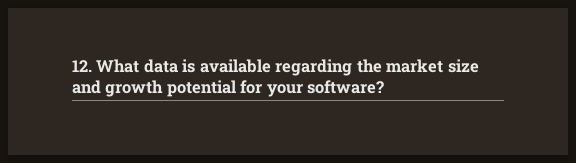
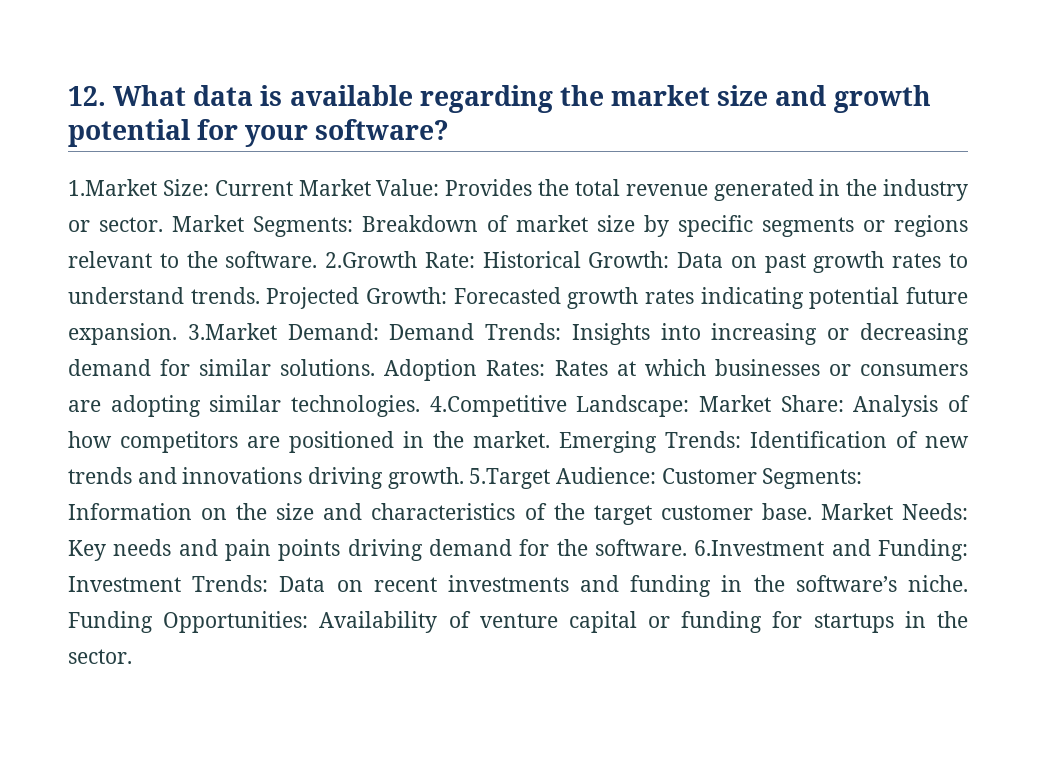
(385, 87) none -> [68,179,969,201] [68,215,968,237] [68,251,968,273] [68,287,968,309] [68,323,970,345] [68,359,969,381] [68,395,970,417] [68,431,969,453] [68,467,863,489] [68,503,969,525] [68,539,969,561] [68,575,968,597] [68,611,968,633] [68,649,132,664] // 1.Market Size: Current Market Value: Provides the total revenue generated in the industry or sector. Market Segments: Breakdown of market size by specific segments or regions relevant to the software. 2.Growth Rate: Historical Growth: Data on past growth rates to understand trends. Projected Growth: Forecasted growth rates indicating potential future expansion. 3.Market Demand: Demand Trends: Insights into increasing or decreasing demand for similar solutions. Adoption Rates: Rates at which businesses or consumers are adopting similar technologies. 4.Competitive Landscape: Market Share: Analysis of how competitors are positioned in the market. Emerging Trends: Identification of new trends and innovations driving growth. 5.Target Audience: Customer Segments: Information on the size and characteristics of the target customer base. Market Needs: Key needs and pain points driving demand for the software. 6.Investment and Funding: Investment Trends: Data on recent investments and funding in the software’s niche. Funding Opportunities: Availability of venture capital or funding for startups in the sector.

